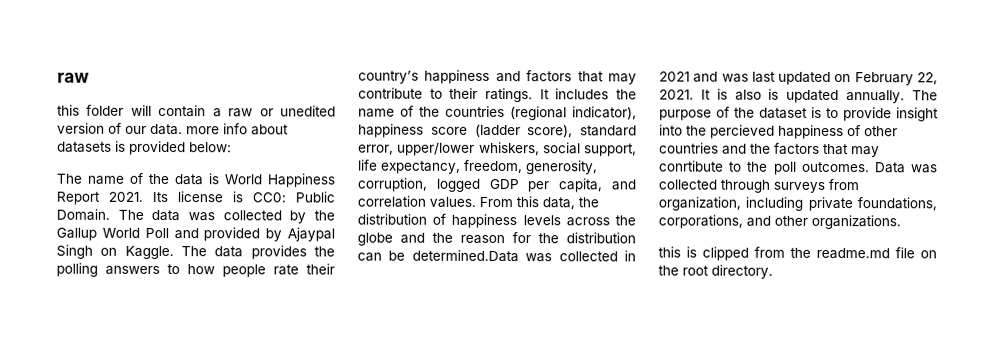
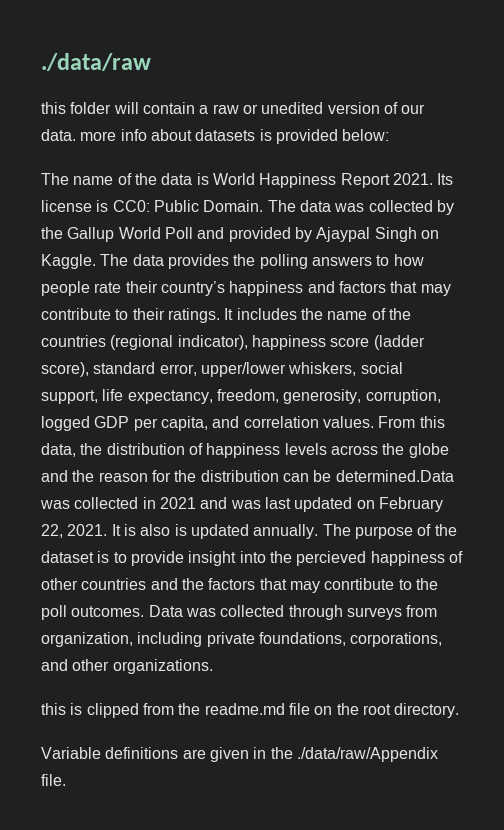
[57,72,90,83] raw -> [41,53,151,71] ./data/raw
(773, 271) none -> [41,747,438,762] [41,774,66,786] // Variable definitions are given in the ./data/raw/Appendix file.

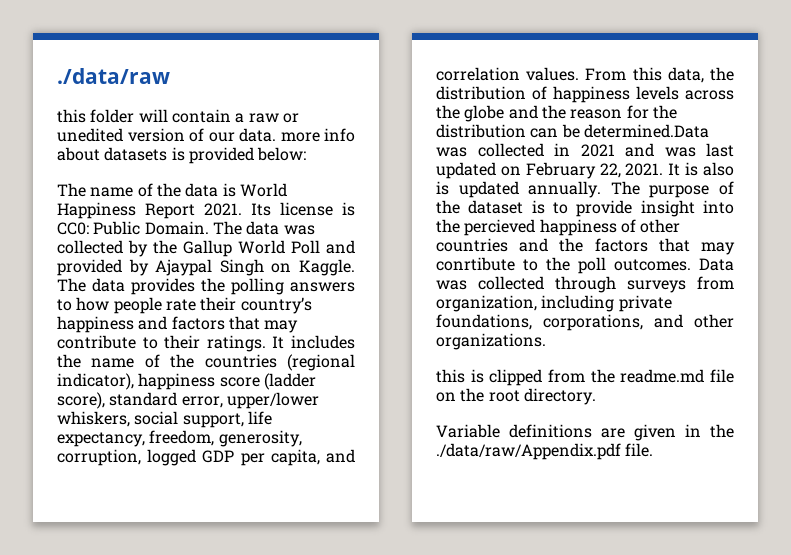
[296,747,438,762] ./data/raw/Appendix -> [436,443,621,460] ./data/raw/Appendix.pdf

